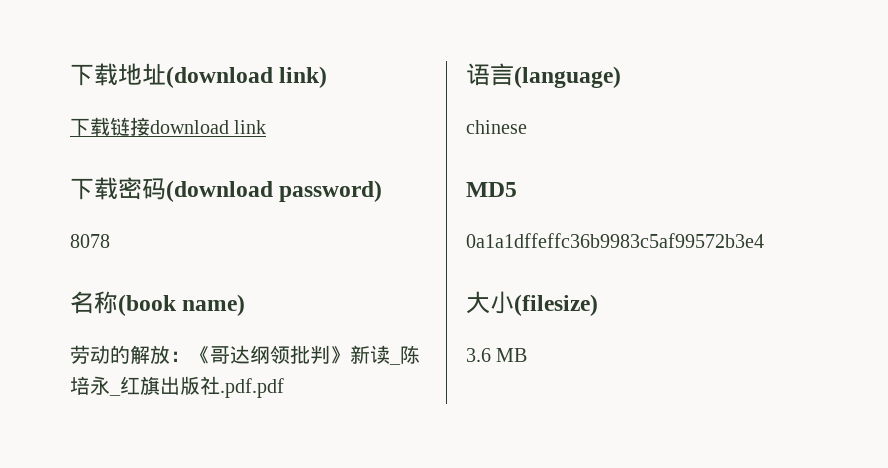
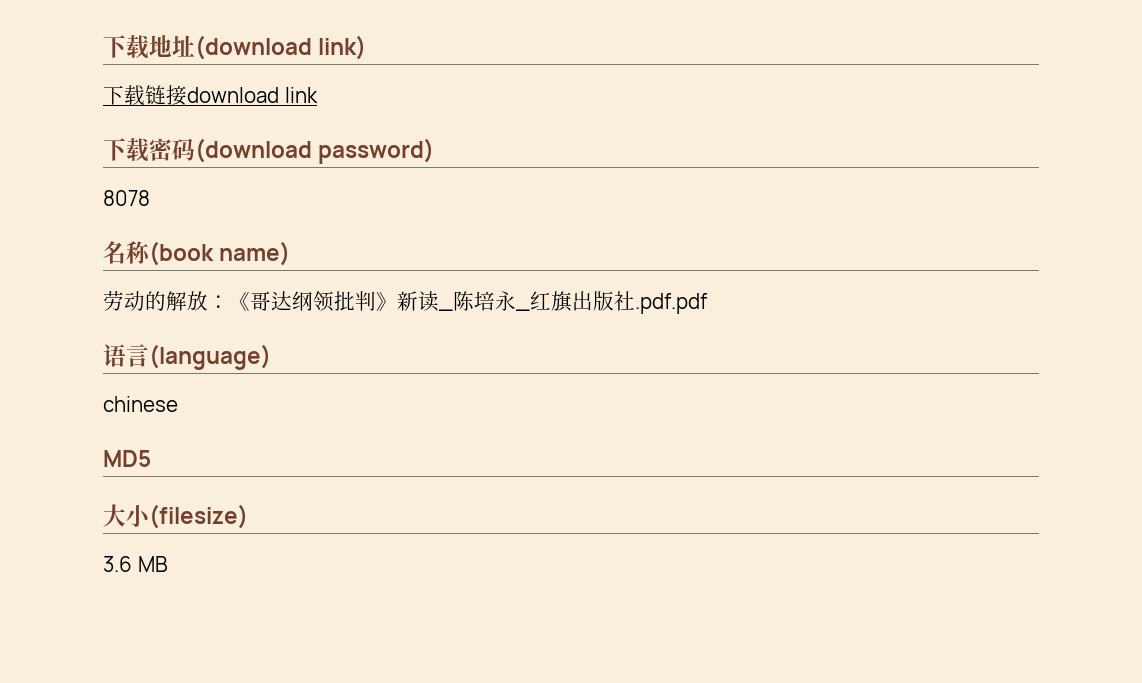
[466,233,764,248] // 0a1a1dffeffc36b9983c5af99572b3e4 -> (151, 458) none

